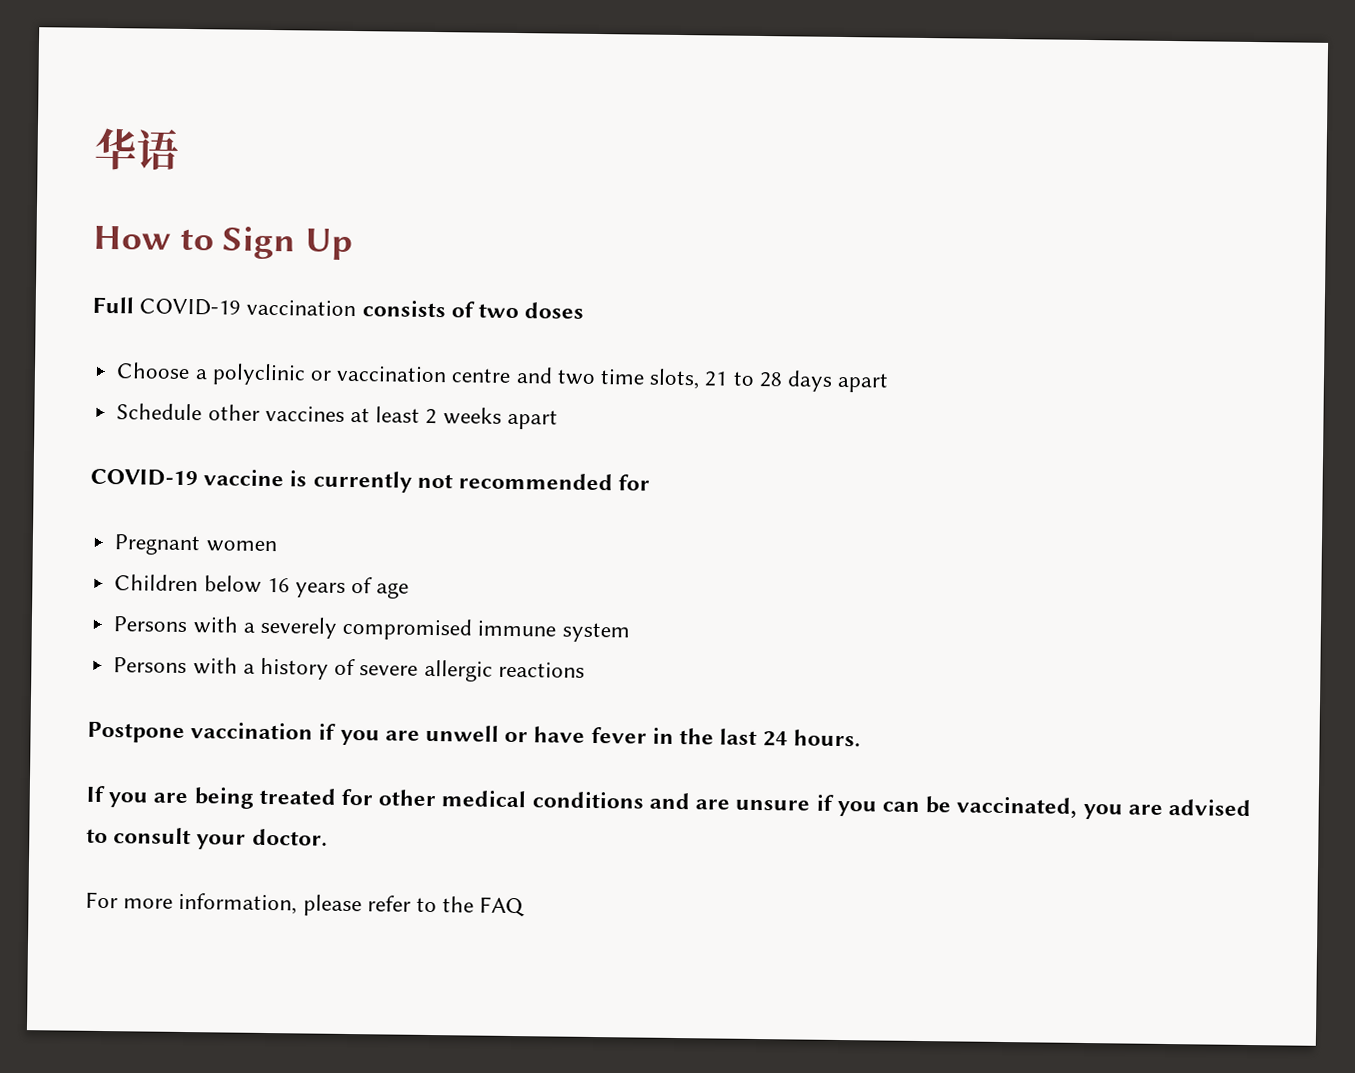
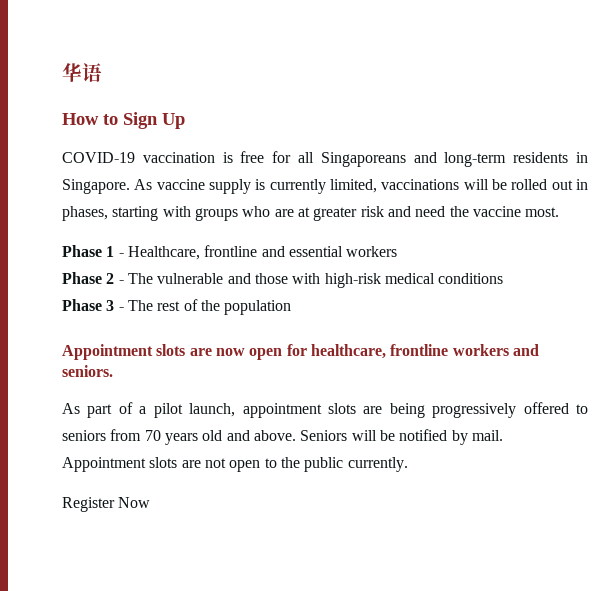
[92,296,134,314] Full -> (185, 121) none
[361,300,585,319] [116,362,890,393] [116,403,558,430] [90,468,651,493] [114,534,277,556] [114,574,410,599] [113,616,630,643] [113,657,585,682] [87,721,861,748] [86,785,1251,820] [86,827,328,850] [85,891,526,917] consists of two doses // Choose a polyclinic or vaccination centre and two time slots, 21 to 28 days apart // Schedule other vaccines at least 2 weeks apart // COVID-19 vaccine is currently not recommended for // Pregnant women // Children below 16 years of age // Persons with a severely compromised immune system // Persons with a history of severe allergic reactions // Postpone vaccination if you are unwell or have fever in the last 24 hours. // If you are being treated for other medical conditions and are unsure if you can be vaccinated, you are advised to consult your doctor. // For more information, please refer to the FAQ -> [222,151,589,167] [62,179,588,194] [62,206,560,221] [62,245,398,260] [62,272,504,288] [62,299,292,315] [62,344,539,360] [62,365,113,377] [62,402,589,418] [62,429,503,445] [62,457,408,472] [62,497,151,512] is free for all Singaporeans and long-term residents in Singapore. As vaccine supply is currently limited, vaccinations will be rolled out in phases, starting with groups who are at greater risk and need the vaccine most. // Phase 1 - Healthcare, frontline and essential workers // Phase 2 - The vulnerable and those with high-risk medical conditions // Phase 3 - The rest of the population // Appointment slots are now open for healthcare, frontline workers and seniors. // As part of a pilot launch, appointment slots are being progressively offered to seniors from 70 years old and above. Seniors will be notified by mail. Appointment slots are not open to the public currently. // Register Now

